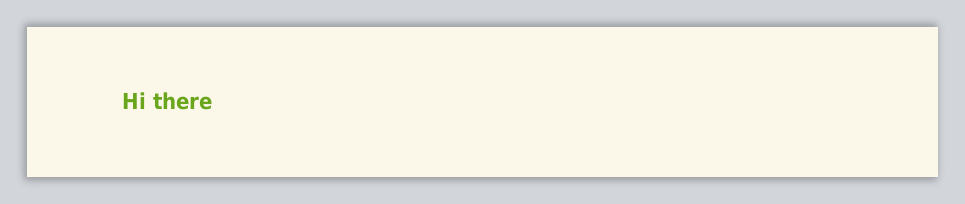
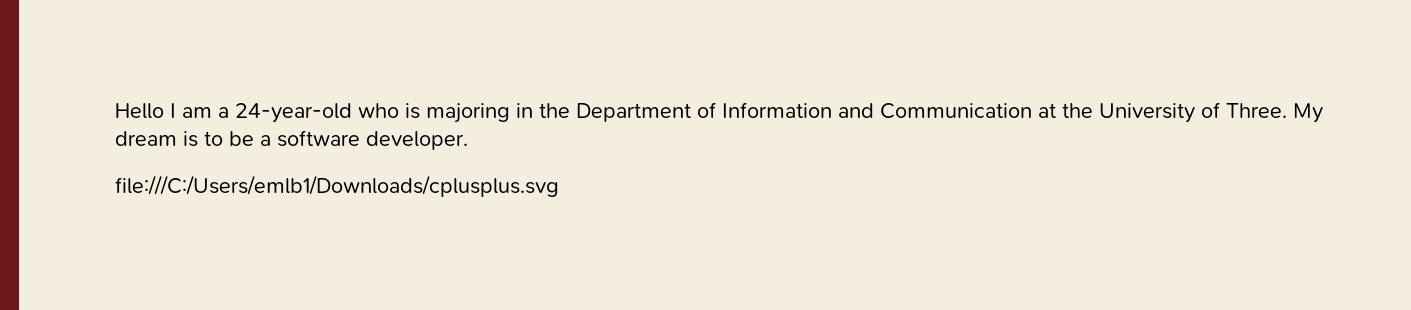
[122,92,212,110] Hi there -> [115,102,1323,123] [115,130,468,150] [115,175,559,197] Hello I am a 24-year-old who is majoring in the Department of Information and Communication at the University of Three. My dream is to be a software developer. // file:///C:/Users/emlb1/Downloads/cplusplus.svg

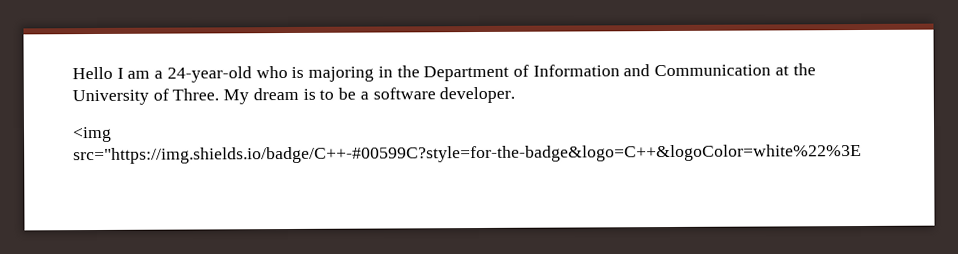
[115,175,559,197] file:///C:/Users/emlb1/Downloads/cplusplus.svg -> [72,126,112,143] [73,143,862,165] <img src="https://img.shields.io/badge/C++-#00599C?style=for-the-badge&logo=C++&logoColor=white%22%3E

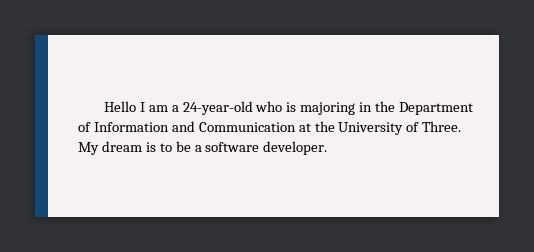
[72,126,112,143] [73,143,862,165] // <img src="https://img.shields.io/badge/C++-#00599C?style=for-the-badge&logo=C++&logoColor=white%22%3E -> (328, 148) none

